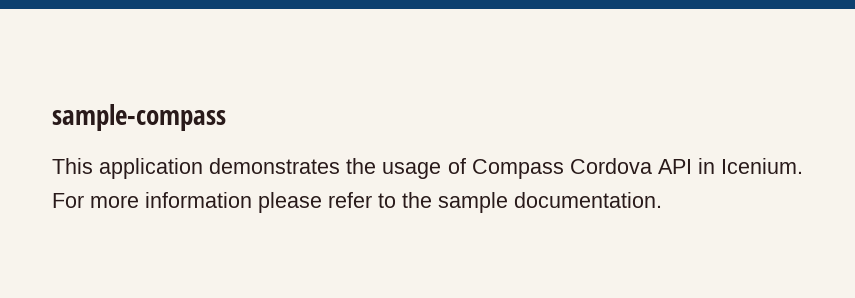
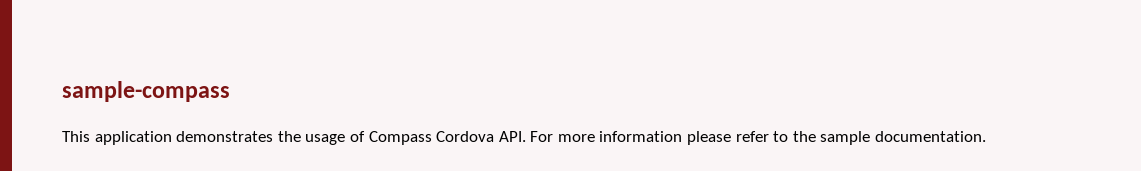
[657,158,804,174] API in Icenium. -> [498,131,526,142] API.

